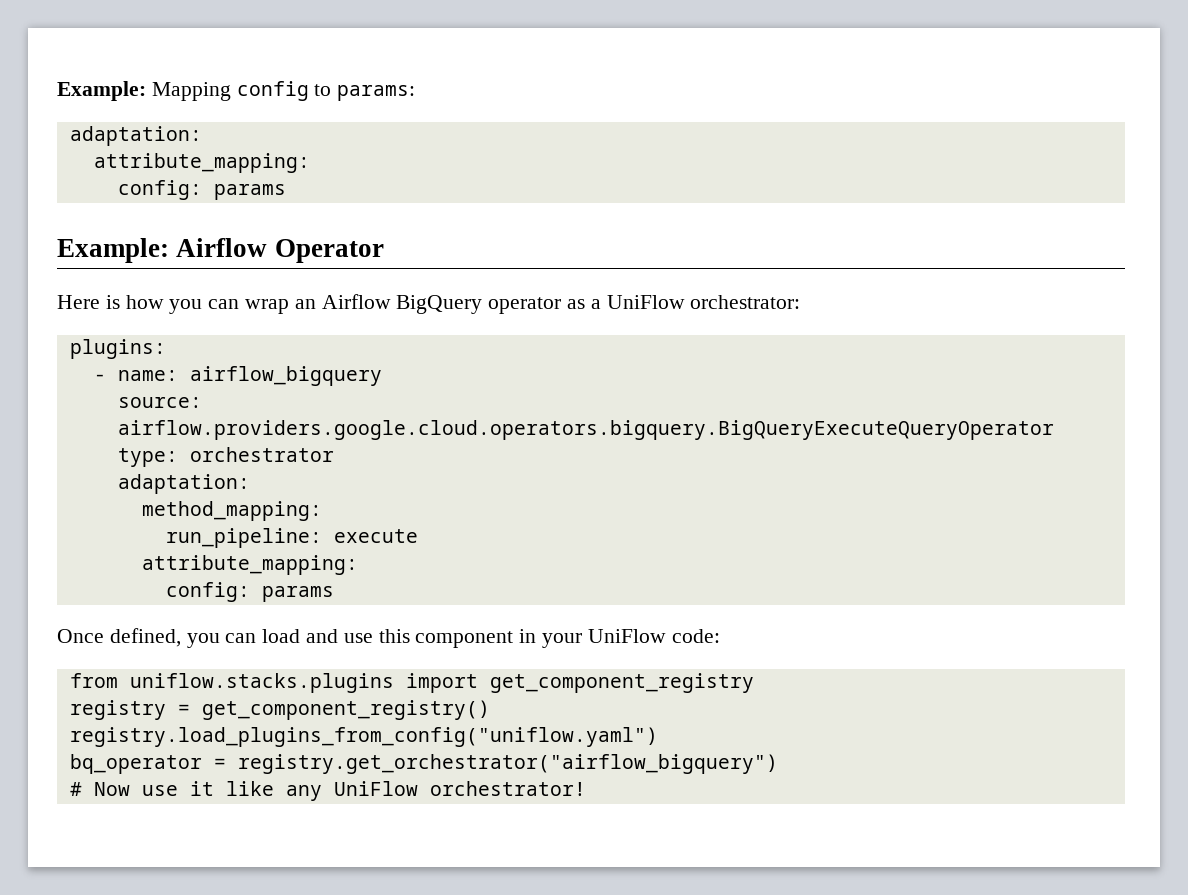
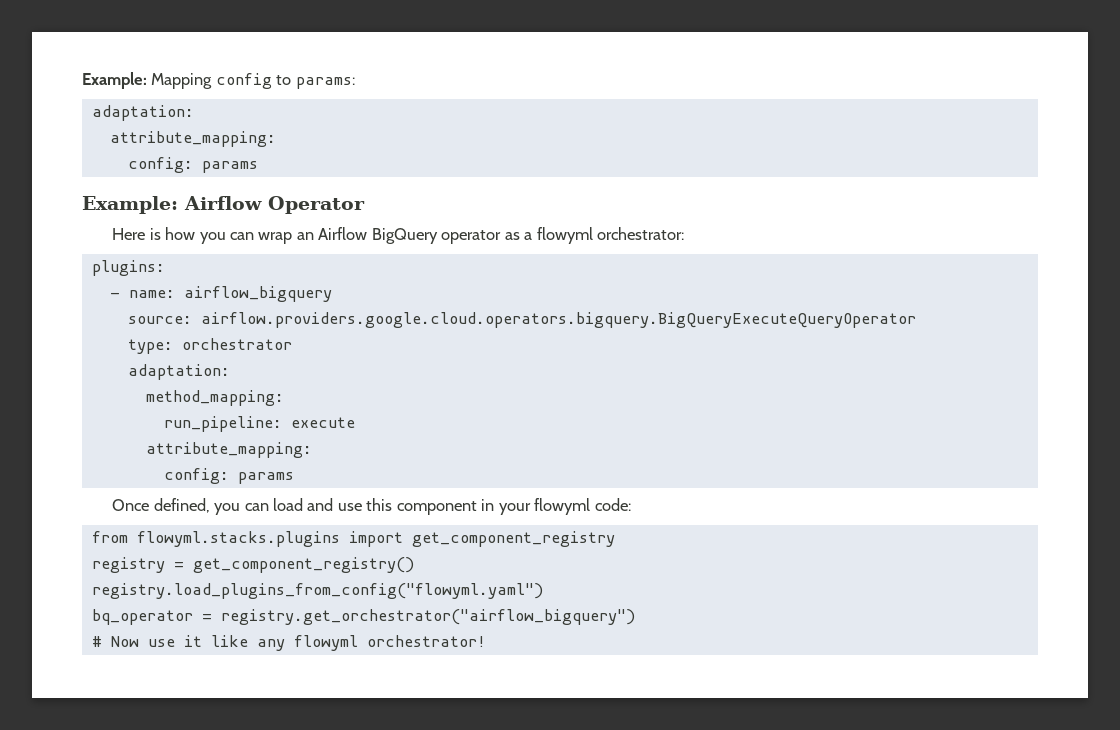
[606,295,685,309] UniFlow -> [536,227,593,244] flowyml
[587,629,666,643] UniFlow -> [534,498,591,515] flowyml
[129,673,394,693] uniflow.stacks.plugins -> [136,531,340,547] flowyml.stacks.plugins
[69,727,658,747] registry.load_plugins_from_config("uniflow.yaml") -> [91,583,543,599] registry.load_plugins_from_config("flowyml.yaml")
[333,781,418,796] UniFlow -> [293,635,358,651] flowyml

